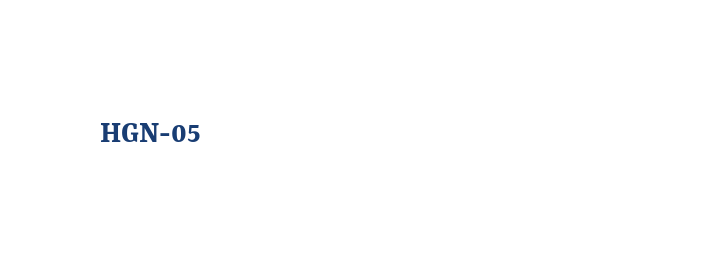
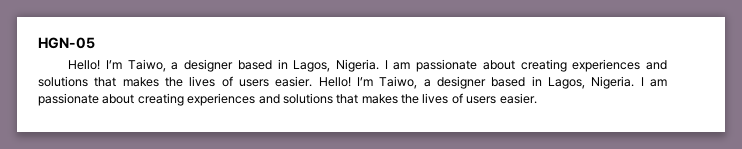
(200, 132) none -> [68,59,668,72] [38,76,667,89] [38,93,537,106] // Hello! I’m Taiwo, a designer based in Lagos, Nigeria. I am passionate about creating experiences and solutions that makes the lives of users easier. Hello! I’m Taiwo, a designer based in Lagos, Nigeria. I am passionate about creating experiences and solutions that makes the lives of users easier.

